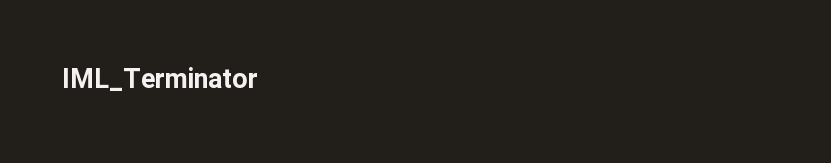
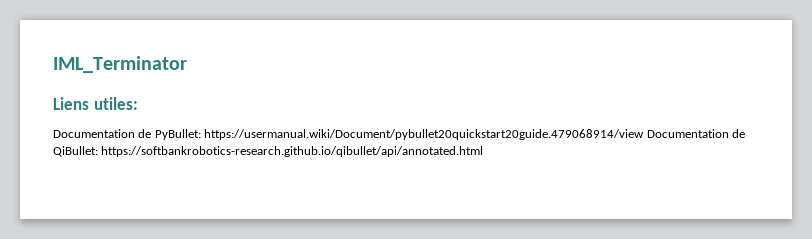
(258, 79) none -> [53,97,138,110] [53,129,745,140] [53,146,484,157] // Liens utiles: // Documentation de PyBullet: https://usermanual.wiki/Document/pybullet20quickstart20guide.479068914/view Documentation de QiBullet: https://softbankrobotics-research.github.io/qibullet/api/annotated.html

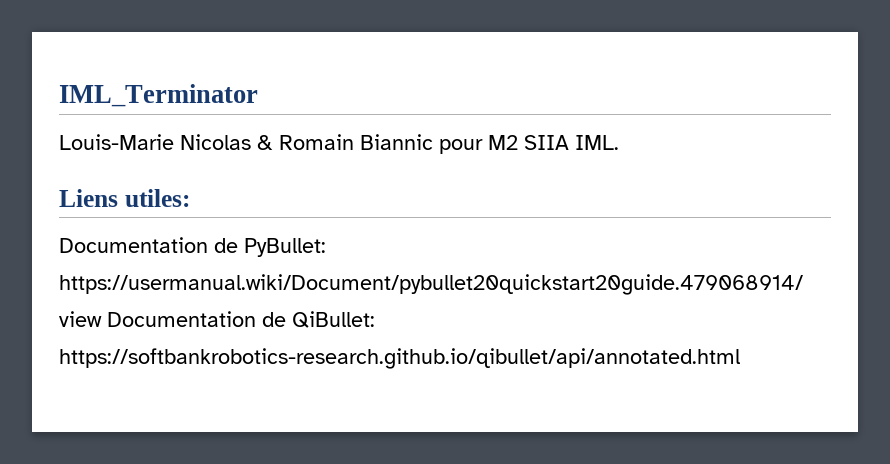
(187, 64) none -> [59,134,619,154] // Louis-Marie Nicolas & Romain Biannic pour M2 SIIA IML.

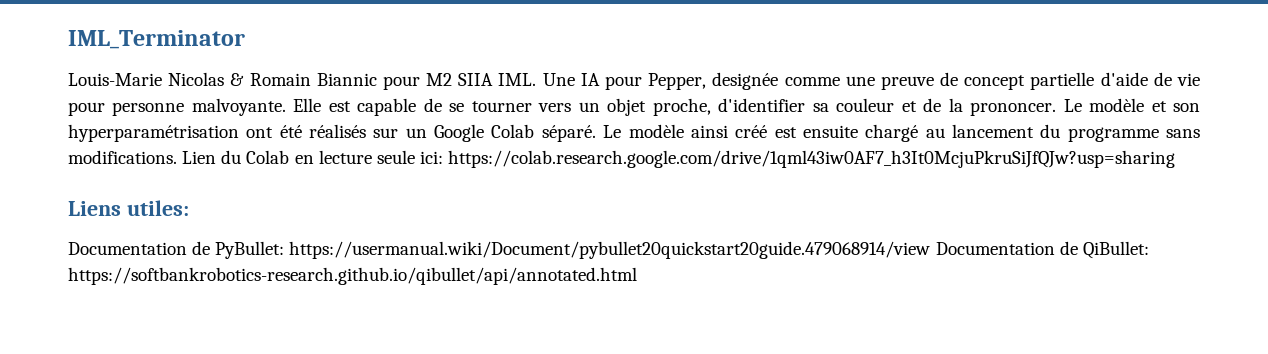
(619, 142) none -> [542,72,1200,90] [68,98,1201,116] [68,124,1201,142] [68,150,1176,168] Une IA pour Pepper, designée comme une preuve de concept partielle d'aide de vie pour personne malvoyante. Elle est capable de se tourner vers un objet proche, d'identifier sa couleur et de la prononcer. Le modèle et son hyperparamétrisation ont été réalisés sur un Google Colab séparé. Le modèle ainsi créé est ensuite chargé au lancement du programme sans modifications. Lien du Colab en lecture seule ici: https://colab.research.google.com/drive/1qml43iw0AF7_h3It0McjuPkruSiJfQJw?usp=sharing

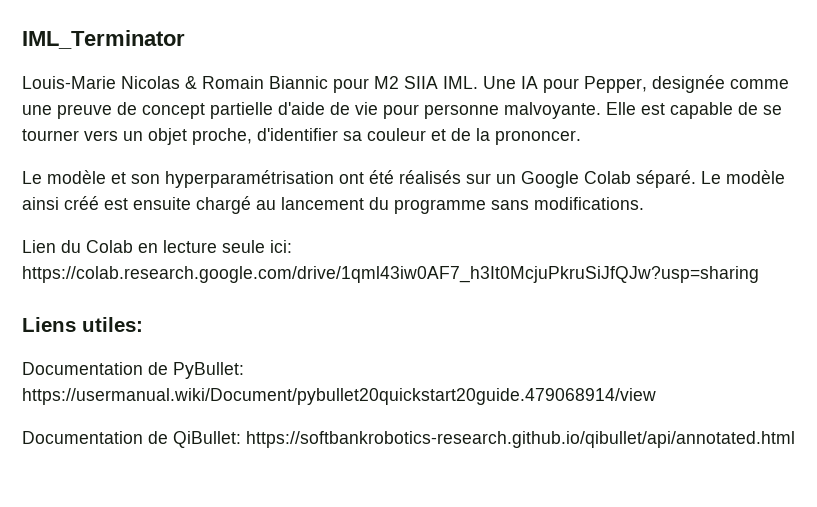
(1057, 109) none -> (581, 137) //
(177, 157) none -> (644, 203) //
(931, 250) none -> (656, 396) //

